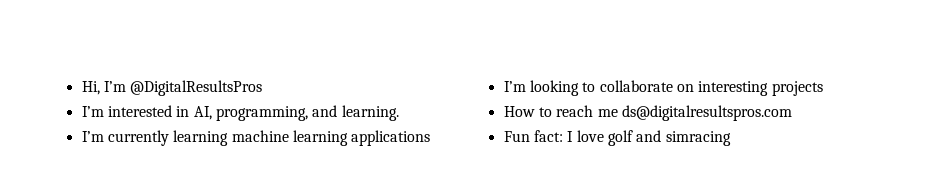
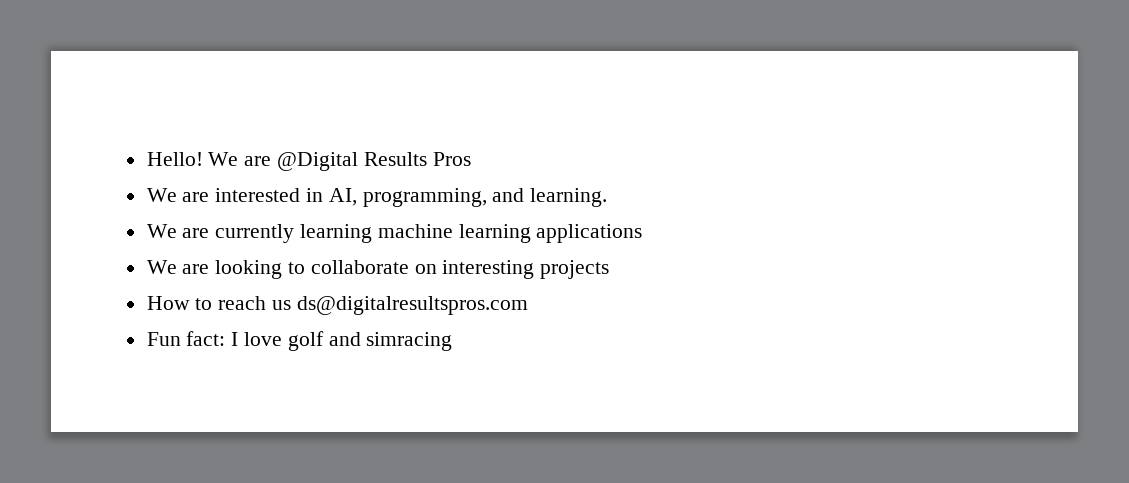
[81,80,263,96] [81,106,104,117] Hi, I’m @DigitalResultsPros // I’m -> [146,152,471,171] [146,188,210,202] Hello! We are @Digital Results Pros // We are
[81,131,104,142] I’m -> [146,224,210,238] We are
[503,81,526,92] I’m -> [146,260,210,274] We are
[597,109,618,117] me -> [272,300,292,310] us

